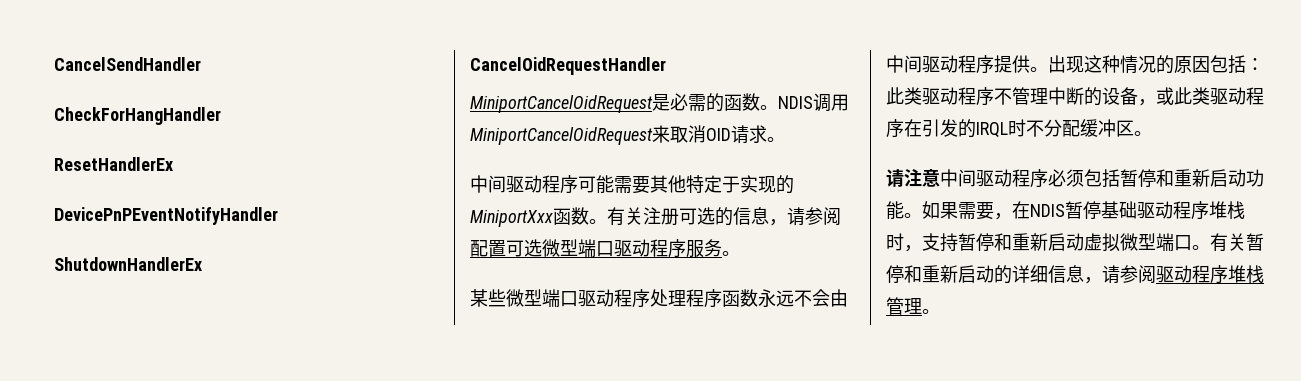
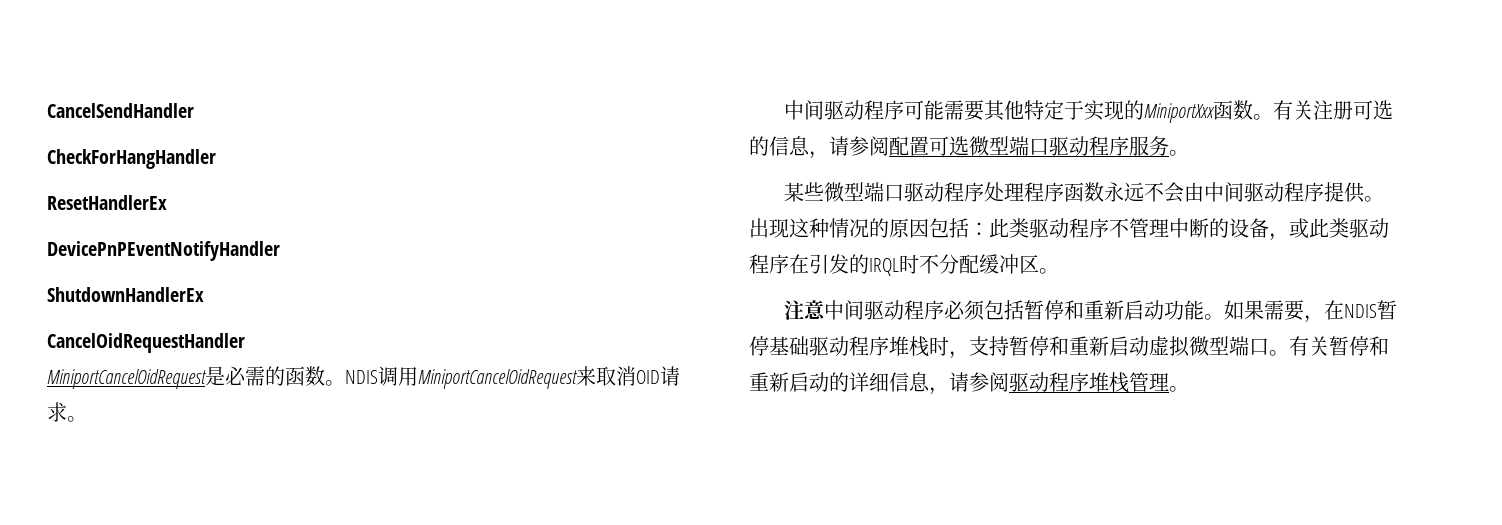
[886,169,904,187] 请 -> (1059, 271) none

